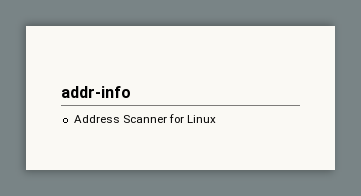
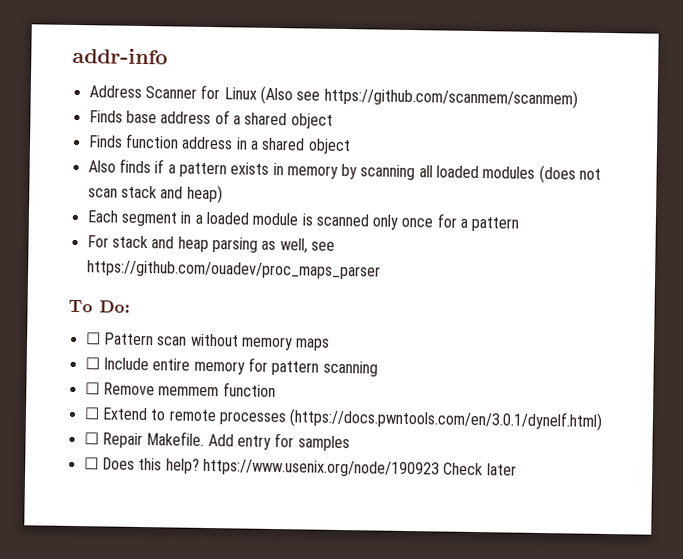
(216, 119) none -> [259,85,578,109] [88,110,333,129] [87,133,351,155] [87,158,602,184] [87,184,223,204] [86,210,520,232] [86,235,335,254] [86,260,381,280] [68,299,130,313] [85,332,331,351] [84,357,378,377] [84,382,276,398] [83,407,604,431] [83,431,350,452] [83,457,517,478] (Also see https://github.com/scanmem/scanmem) // Finds base address of a shared object // Finds function address in a shared object // Also finds if a pattern exists in memory by scanning all loaded modules (does not scan stack and heap) // Each segment in a loaded module is scanned only once for a pattern // For stack and heap parsing as well, see https://github.com/ouadev/proc_maps_parser // To Do: // ☐ Pattern scan without memory maps // ☐ Include entire memory for pattern scanning // ☐ Remove memmem function // ☐ Extend to remote processes (https://docs.pwntools.com/en/3.0.1/dynelf.html) // ☐ Repair Makefile. Add entry for samples // ☐ Does this help? https://www.usenix.org/node/190923 Check later

